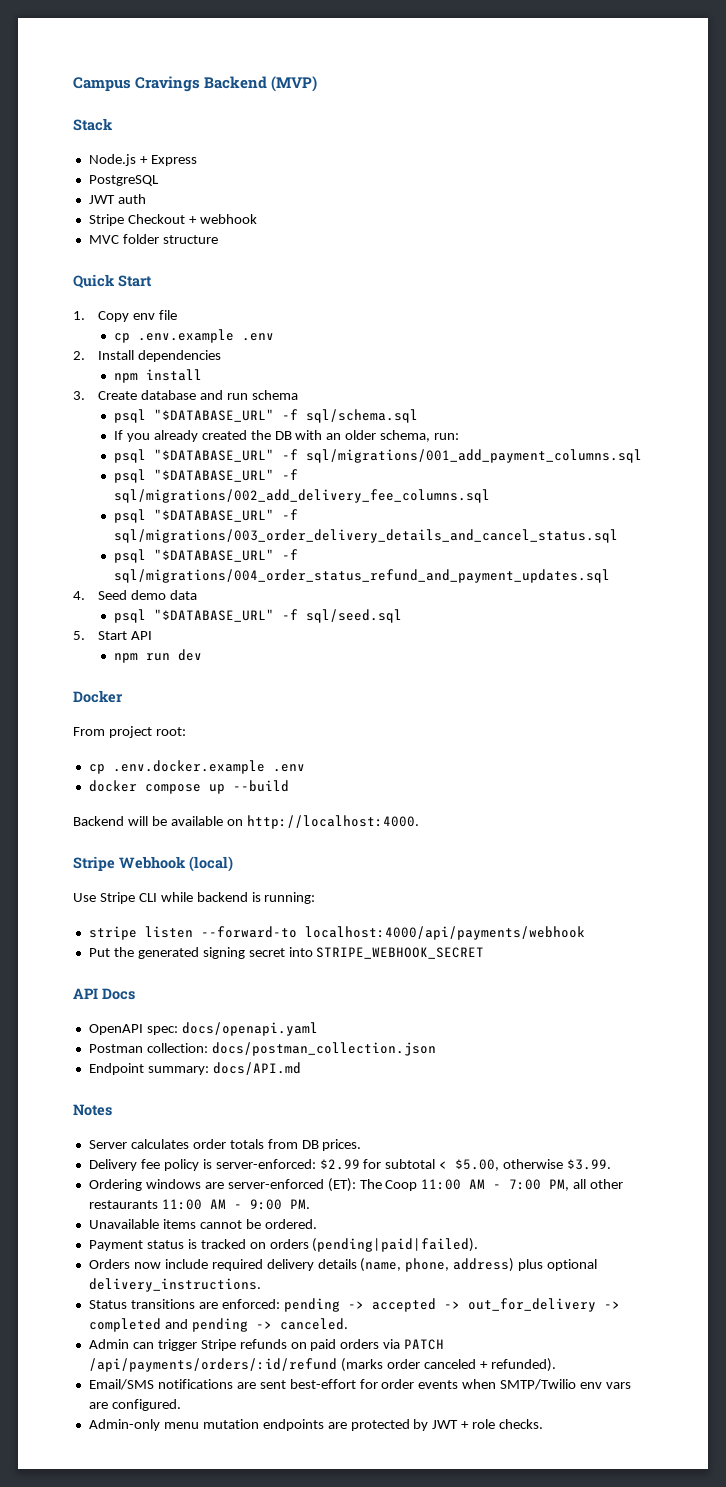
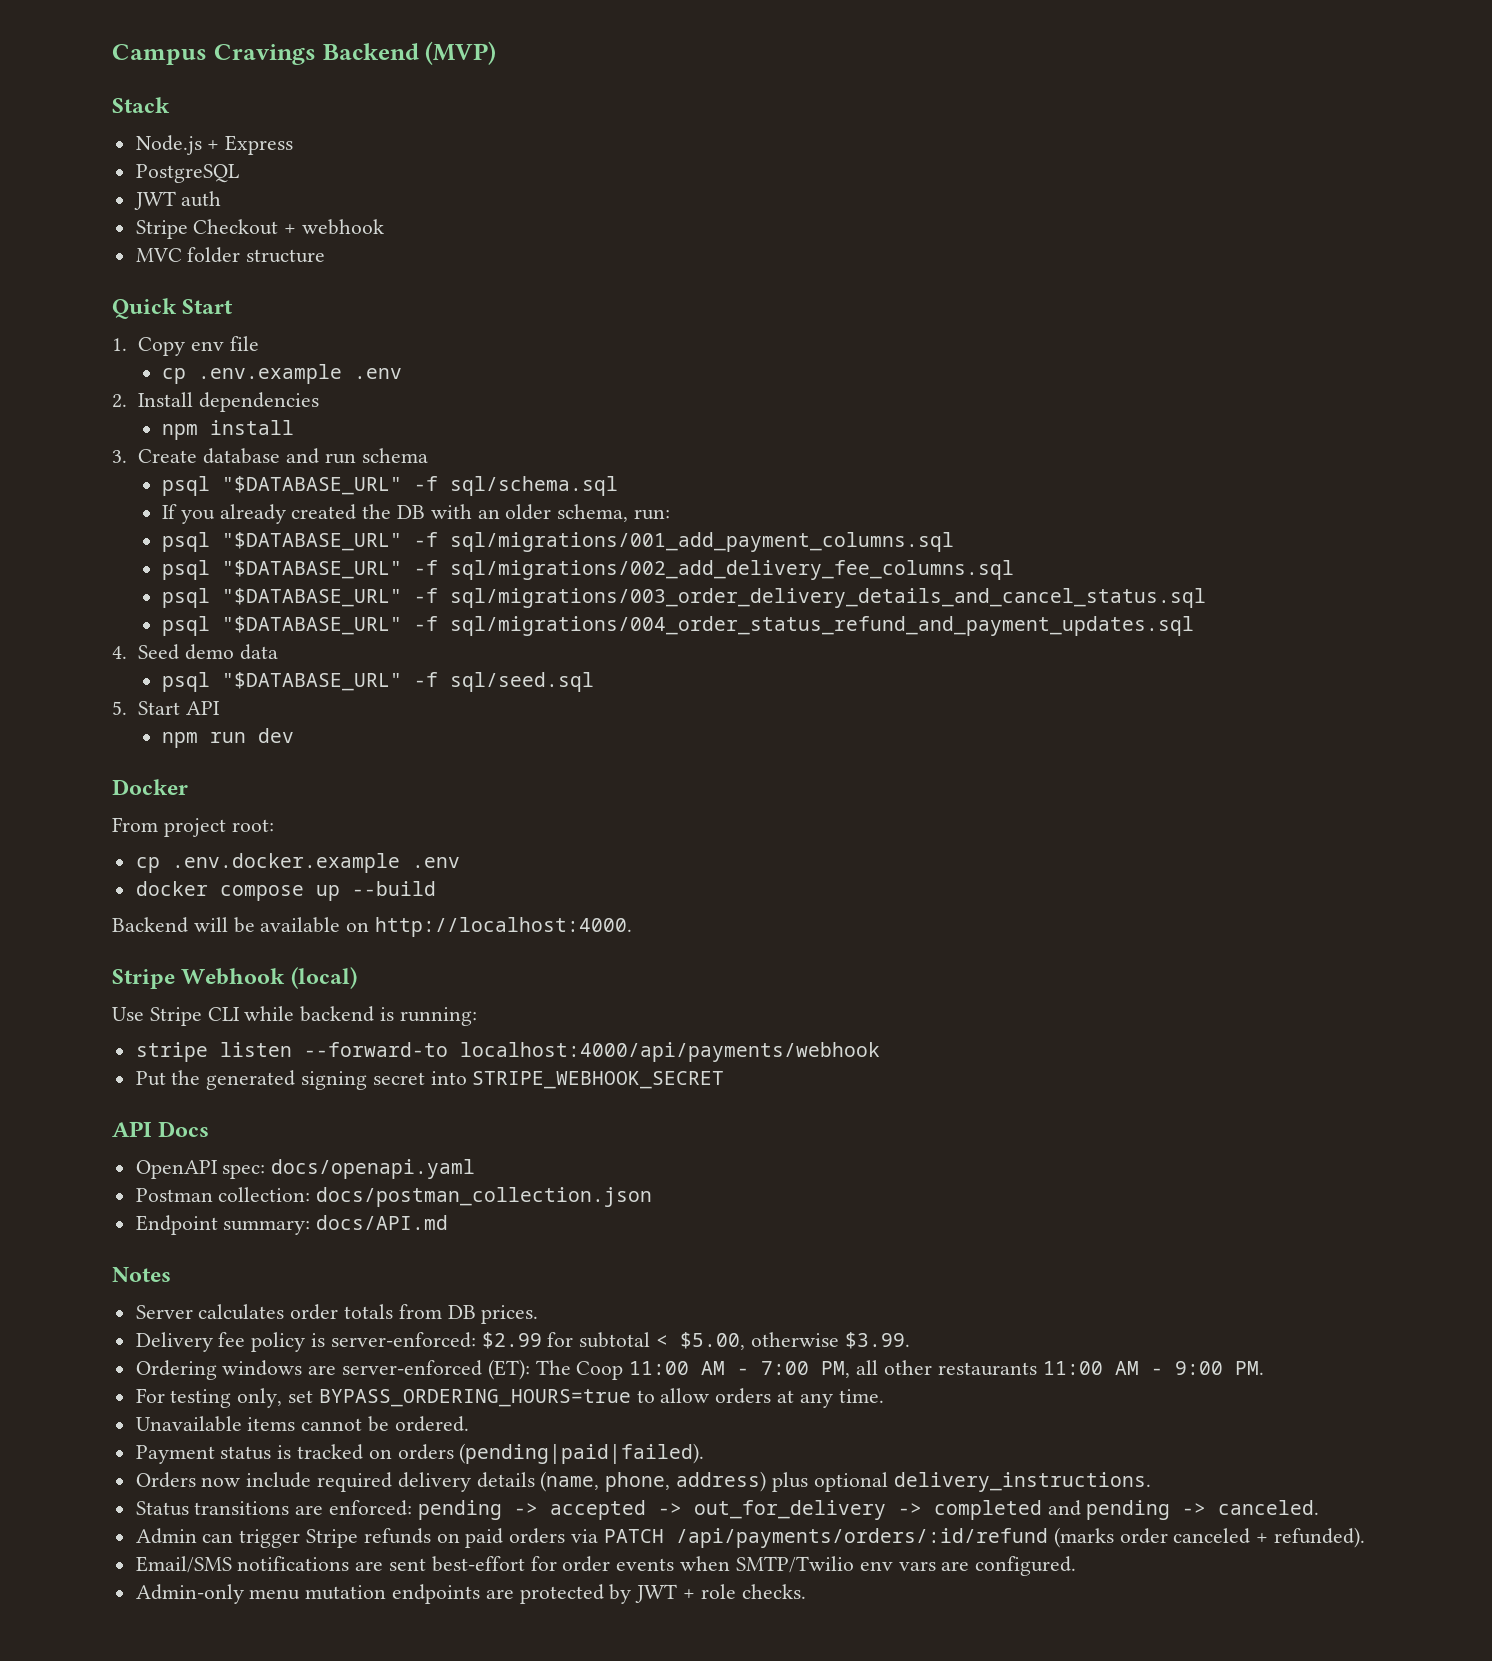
(310, 1204) none -> [135,1388,884,1408] // For testing only, set BYPASS_ORDERING_HOURS=true to allow orders at any time.

